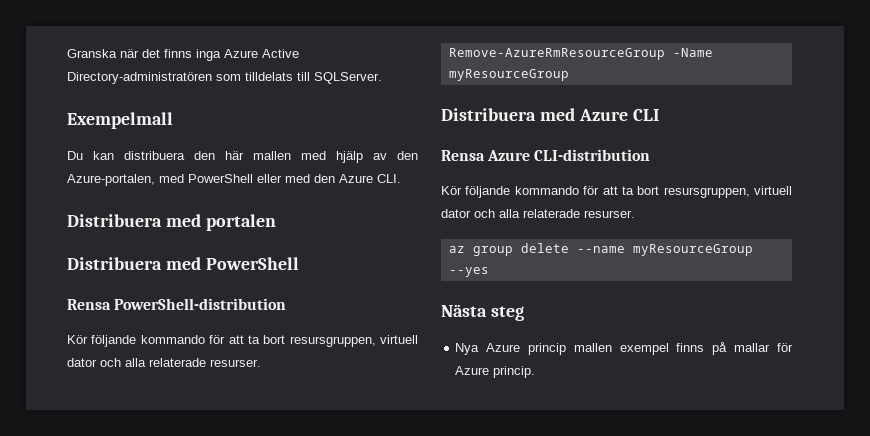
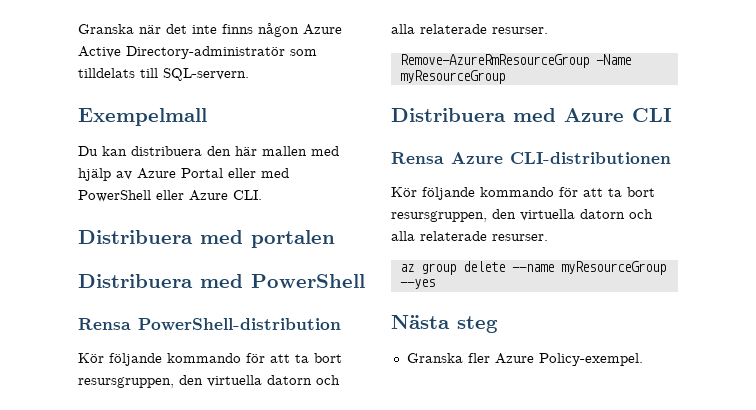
[164,49,221,61] finns inga -> [192,23,299,37] inte finns någon
[67,72,212,84] Directory-administratören -> [126,46,285,59] Directory-administratör
[314,72,382,84] SQLServer. -> [163,68,249,81] SQL-servern.
[397,151,418,160] [67,174,155,186] den Azure-portalen, -> [137,168,256,179] Azure Portal eller
[285,174,335,183] med den -> (184, 195) none
[380,335,418,344] [67,358,97,367] virtuell dator -> [179,375,312,387] den virtuella datorn
[534,149,651,161] [441,186,792,198] [441,209,471,218] CLI-distribution // Kör följande kommando för att ta bort resursgruppen, virtuell dator -> [510,152,671,164] [391,187,655,200] [391,209,625,222] CLI-distributionen // Kör följande kommando för att ta bort resursgruppen, den virtuella datorn
[455,342,793,355] [455,366,536,378] Nya Azure princip mallen exempel finns på mallar för Azure princip. -> [406,353,643,366] Granska fler Azure Policy-exempel.

